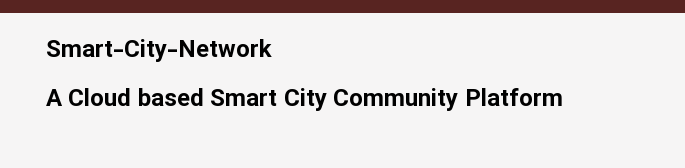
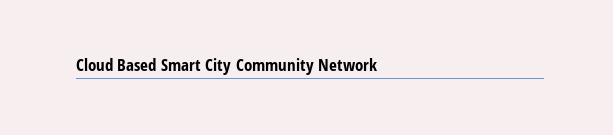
[46,39,272,62] [46,88,204,106] Smart-City-Network // A Cloud based -> [76,58,157,71] Cloud Based
[464,88,563,106] Platform -> [318,58,378,71] Network

